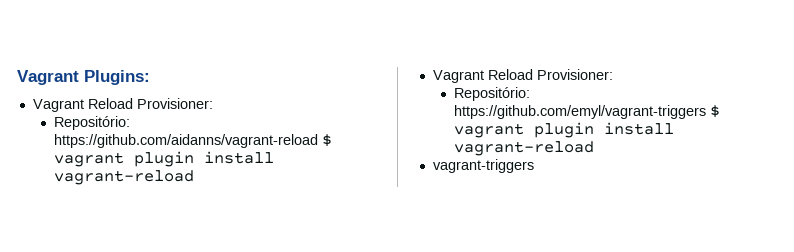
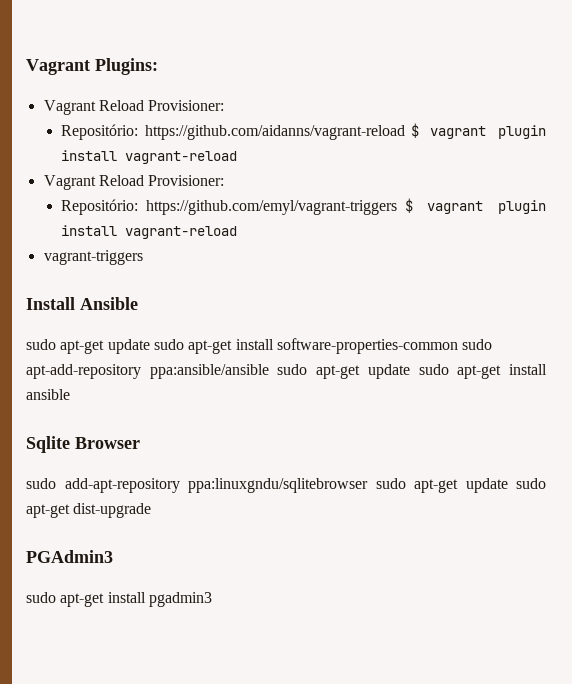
(534, 166) none -> [26,297,138,310] [26,338,493,354] [26,364,547,379] [26,389,70,400] [26,436,140,453] [26,478,546,493] [26,503,152,518] [26,550,113,563] [26,592,212,607] // Install Ansible // sudo apt-get update sudo apt-get install software-properties-common sudo apt-add-repository ppa:ansible/ansible sudo apt-get update sudo apt-get install ansible // Sqlite Browser // sudo add-apt-repository ppa:linuxgndu/sqlitebrowser sudo apt-get update sudo apt-get dist-upgrade // PGAdmin3 // sudo apt-get install pgadmin3

